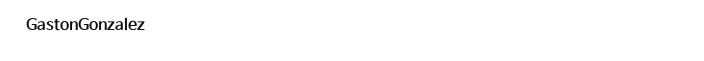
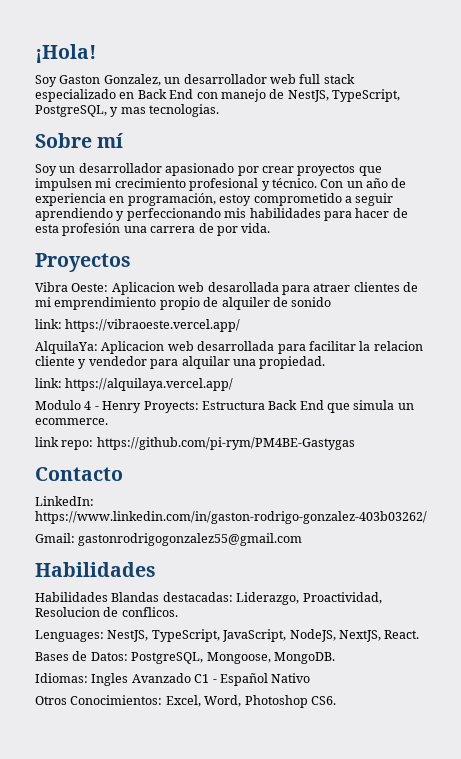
[26,17,145,31] GastonGonzalez -> [35,44,96,63] [35,74,355,87] [35,89,400,102] [35,104,220,117] [35,133,124,148] [35,163,382,176] [35,178,407,191] [35,193,394,206] [35,208,408,221] [35,223,271,236] [35,253,131,272] [35,282,418,295] [35,297,332,310] [35,319,241,332] [35,341,423,354] [35,356,326,369] [35,378,234,391] [35,400,414,413] [35,418,108,425] [35,437,355,450] [35,467,123,481] [35,496,94,506] [35,511,427,524] [35,533,303,546] [35,562,156,577] [35,592,382,605] [35,607,178,617] [35,629,420,642] [35,651,335,664] [35,673,311,686] [35,695,336,708] ¡Hola! // Soy Gaston Gonzalez, un desarrollador web full stack especializado en Back End con manejo de NestJS, TypeScript, PostgreSQL, y mas tecnologias. // Sobre mí // Soy un desarrollador apasionado por crear proyectos que impulsen mi crecimiento profesional y técnico. Con un año de experiencia en programación, estoy comprometido a seguir aprendiendo y perfeccionando mis habilidades para hacer de esta profesión una carrera de por vida. // Proyectos // Vibra Oeste: Aplicacion web desarollada para atraer clientes de mi emprendimiento propio de alquiler de sonido // link: https://vibraoeste.vercel.app/ // AlquilaYa: Aplicacion web desarrollada para facilitar la relacion cliente y vendedor para alquilar una propiedad. // link: https://alquilaya.vercel.app/ // Modulo 4 - Henry Proyects: Estructura Back End que simula un ecommerce. // link repo: https://github.com/pi-rym/PM4BE-Gastygas // Contacto // LinkedIn: https://www.linkedin.com/in/gaston-rodrigo-gonzalez-403b03262/ // Gmail: gastonrodrigogonzalez55@gmail.com // Habilidades // Habilidades Blandas destacadas: Liderazgo, Proactividad, Resolucion de conflicos. // Lenguages: NestJS, TypeScript, JavaScript, NodeJS, NextJS, React. // Bases de Datos: PostgreSQL, Mongoose, MongoDB. // Idiomas: Ingles Avanzado C1 - Español Nativo // Otros Conocimientos: Excel, Word, Photoshop CS6.

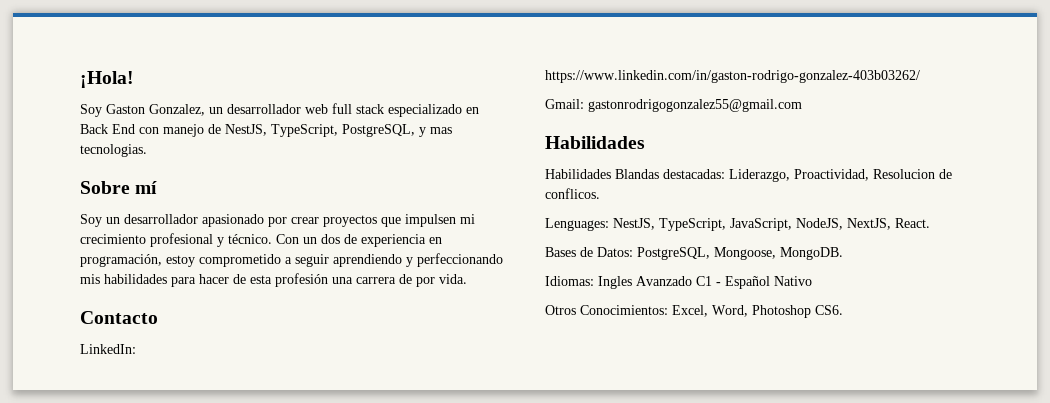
[366,178,388,188] año -> [321,234,340,244] dos
[35,253,131,272] [35,282,418,295] [35,297,332,310] [35,319,241,332] [35,341,423,354] [35,356,326,369] [35,378,234,391] [35,400,414,413] [35,418,108,425] [35,437,355,450] // Proyectos // Vibra Oeste: Aplicacion web desarollada para atraer clientes de mi emprendimiento propio de alquiler de sonido // link: https://vibraoeste.vercel.app/ // AlquilaYa: Aplicacion web desarrollada para facilitar la relacion cliente y vendedor para alquilar una propiedad. // link: https://alquilaya.vercel.app/ // Modulo 4 - Henry Proyects: Estructura Back End que simula un ecommerce. // link repo: https://github.com/pi-rym/PM4BE-Gastygas -> (467, 279) none

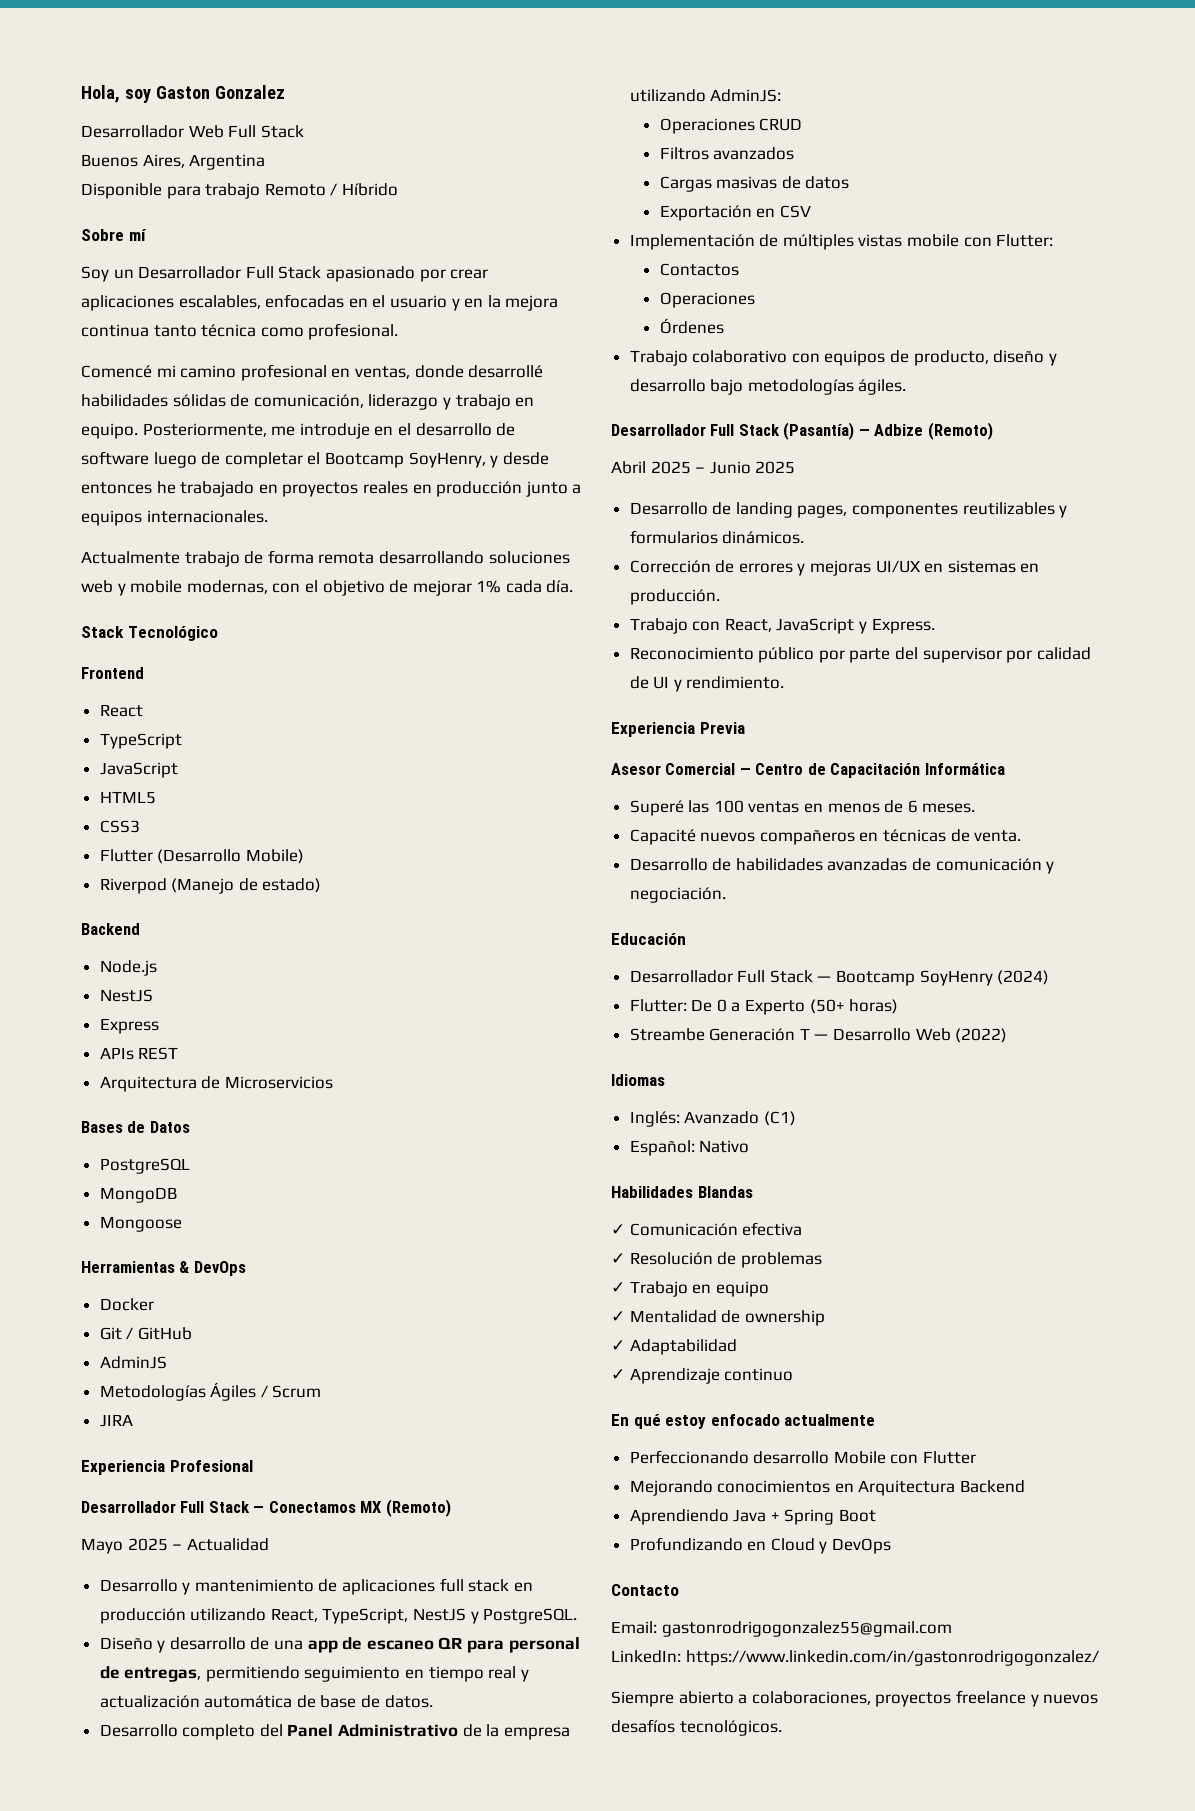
[80,71,134,88] [80,103,479,117] [80,124,452,137] [80,144,147,157] [80,181,158,194] [80,214,475,227] [80,233,442,247] [80,253,503,267] [80,273,467,287] [80,311,158,324] [80,344,136,354] [545,70,920,83] [545,99,802,112] [545,136,645,149] [545,169,952,182] [545,188,600,199] [545,218,930,231] [545,247,843,260] [545,276,812,289] [545,305,843,318] ¡Hola! // Soy Gaston Gonzalez, un desarrollador web full stack especializado en Back End con manejo de NestJS, TypeScript, PostgreSQL, y mas tecnologias. // Sobre mí // Soy un desarrollador apasionado por crear proyectos que impulsen mi crecimiento profesional y técnico. Con un dos de experiencia en programación, estoy comprometido a seguir aprendiendo y perfeccionando mis habilidades para hacer de esta profesión una carrera de por vida. // Contacto // LinkedIn: https://www.linkedin.com/in/gaston-rodrigo-gonzalez-403b03262/ // Gmail: gastonrodrigogonzalez55@gmail.com // Habilidades // Habilidades Blandas destacadas: Liderazgo, Proactividad, Resolucion de conflicos. // Lenguages: NestJS, TypeScript, JavaScript, NodeJS, NextJS, React. // Bases de Datos: PostgreSQL, Mongoose, MongoDB. // Idiomas: Ingles Avanzado C1 - Español Nativo // Otros Conocimientos: Excel, Word, Photoshop CS6. -> [81,85,285,103] [81,125,304,138] [81,154,266,170] [81,183,398,199] [81,229,147,241] [81,266,489,282] [81,294,559,311] [81,323,399,340] [81,364,544,381] [81,394,535,410] [81,423,516,439] [81,451,549,468] [81,481,582,497] [81,510,268,526] [81,550,570,567] [81,580,574,596] [81,626,218,641] [81,667,144,679] [99,704,143,717] [99,733,182,749] [99,762,178,778] [99,791,156,804] [99,820,140,833] [99,849,304,864] [99,878,322,894] [81,923,140,935] [99,960,157,976] [99,989,153,1002] [99,1018,159,1034] [99,1047,179,1060] [99,1076,333,1092] [81,1121,190,1133] [99,1158,190,1174] [99,1187,177,1203] [99,1216,182,1232] [81,1261,246,1276] [99,1298,154,1311] [99,1327,192,1340] [99,1356,167,1369] [99,1382,322,1401] [99,1414,133,1427] [81,1460,253,1475] [81,1499,451,1517] [81,1538,269,1554] [99,1578,533,1595] [99,1608,578,1624] [99,1637,580,1653] [99,1666,529,1682] [99,1695,433,1708] [99,1724,570,1740] [629,89,782,102] [659,118,803,134] [659,147,795,160] [659,176,850,192] [659,205,811,221] [629,234,1054,250] [659,263,739,276] [659,292,755,308] [659,318,724,334] [629,350,1057,366] [629,379,907,395] [611,422,993,440] [611,461,796,474] [629,502,1068,518] [629,530,805,544] [629,560,1040,576] [629,589,720,605] [629,618,935,634] [629,647,1091,663] [629,676,785,692] [611,722,745,737] [611,763,1005,778] [629,800,976,816] [629,829,1022,845] [629,858,1055,874] [629,887,726,903] [611,933,686,945] [629,970,1050,986] [629,999,899,1015] [629,1028,1008,1043] [611,1074,665,1086] [629,1111,796,1127] [629,1140,750,1156] [611,1186,753,1198] [611,1222,803,1236] [611,1252,822,1268] [611,1281,769,1297] [611,1310,825,1326] [611,1339,737,1355] [611,1368,794,1384] [611,1414,876,1429] [629,1450,977,1464] [629,1480,1026,1496] [629,1509,877,1525] [629,1537,892,1554] [611,1584,679,1596] [611,1621,952,1637] [611,1650,1099,1666] [611,1690,1099,1707] [611,1719,782,1736] Hola, soy Gaston Gonzalez // Desarrollador Web Full Stack // Buenos Aires, Argentina // Disponible para trabajo Remoto / Híbrido // Sobre mí // Soy un Desarrollador Full Stack apasionado por crear aplicaciones escalables, enfocadas en el usuario y en la mejora continua tanto técnica como profesional. // Comencé mi camino profesional en ventas, donde desarrollé habilidades sólidas de comunicación, liderazgo y trabajo en equipo. Posteriormente, me introduje en el desarrollo de software luego de completar el Bootcamp SoyHenry, y desde entonces he trabajado en proyectos reales en producción junto a equipos internacionales. // Actualmente trabajo de forma remota desarrollando soluciones web y mobile modernas, con el objetivo de mejorar 1% cada día. // Stack Tecnológico // Frontend // React // TypeScript // JavaScript // HTML5 // CSS3 // Flutter (Desarrollo Mobile) // Riverpod (Manejo de estado) // Backend // Node.js // NestJS // Express // APIs REST // Arquitectura de Microservicios // Bases de Datos // PostgreSQL // MongoDB // Mongoose // Herramientas & DevOps // Docker // Git / GitHub // AdminJS // Metodologías Ágiles / Scrum // JIRA // Experiencia Profesional // Desarrollador Full Stack — Conectamos MX (Remoto) // Mayo 2025 – Actualidad // Desarrollo y mantenimiento de aplicaciones full stack en producción utilizando React, TypeScript, NestJS y PostgreSQL. // Diseño y desarrollo de una app de escaneo QR para personal de entregas, permitiendo seguimiento en tiempo real y actualización automática de base de datos. // Desarrollo completo del Panel Administrativo de la empresa utilizando AdminJS: // Operaciones CRUD // Filtros avanzados // Cargas masivas de datos // Exportación en CSV // Implementación de múltiples vistas mobile con Flutter: // Contactos // Operaciones // Órdenes // Trabajo colaborativo con equipos de producto, diseño y desarrollo bajo metodologías ágiles. // Desarrollador Full Stack (Pasantía) — Adbize (Remoto) // Abril 2025 – Junio 2025 // Desarrollo de landing pages, componentes reutilizables y formularios dinámicos. // Corrección de errores y mejoras UI/UX en sistemas en producción. // Trabajo con React, JavaScript y Express. // Reconocimiento público por parte del supervisor por calidad de UI y rendimiento. // Experiencia Previa // Asesor Comercial — Centro de Capacitación Informática // Superé las 100 ventas en menos de 6 meses. // Capacité nuevos compañeros en técnicas de venta. // Desarrollo de habilidades avanzadas de comunicación y negociación. // Educación // Desarrollador Full Stack — Bootcamp SoyHenry (2024) // Flutter: De 0 a Experto (50+ horas) // Streambe Generación T — Desarrollo Web (2022) // Idiomas // Inglés: Avanzado (C1) // Español: Nativo // Habilidades Blandas // ✓ Comunicación efectiva // ✓ Resolución de problemas // ✓ Trabajo en equipo // ✓ Mentalidad de ownership // ✓ Adaptabilidad // ✓ Aprendizaje continuo // En qué estoy enfocado actualmente // Perfeccionando desarrollo Mobile con Flutter // Mejorando conocimientos en Arquitectura Backend // Aprendiendo Java + Spring Boot // Profundizando en Cloud y DevOps // Contacto // Email: gastonrodrigogonzalez55@gmail.com // LinkedIn: https://www.linkedin.com/in/gastonrodrigogonzalez/ // Siempre abierto a colaboraciones, proyectos freelance y nuevos desafíos tecnológicos.

